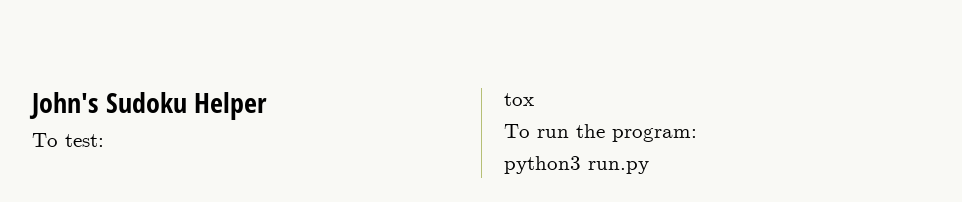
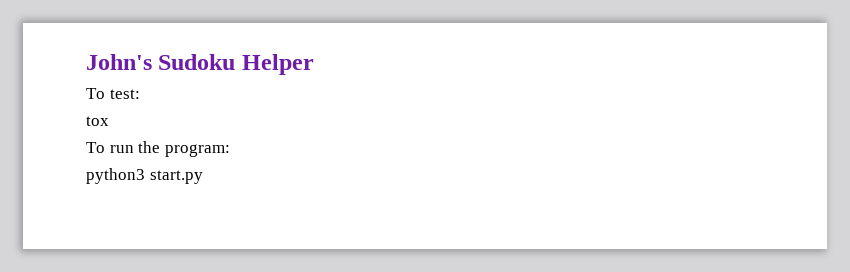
[588,161,649,174] run.py -> [149,170,203,184] start.py

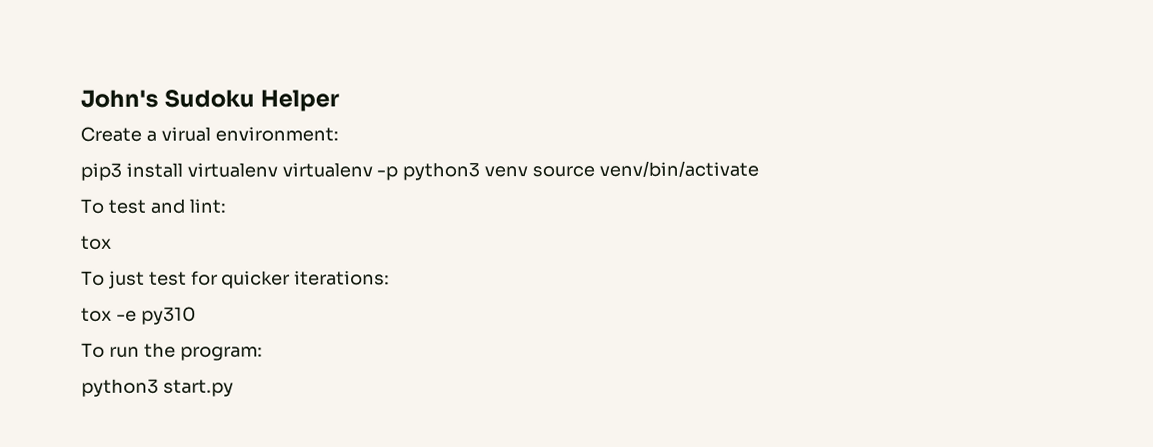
[86,88,140,99] [86,116,109,126] To test: // tox -> [80,126,339,142] [80,160,759,181] [80,198,226,214] [81,235,112,250] [81,270,391,289] [81,306,196,325] Create a virual environment: // pip3 install virtualenv virtualenv -p python3 venv source venv/bin/activate // To test and lint: // tox // To just test for quicker iterations: // tox -e py310

